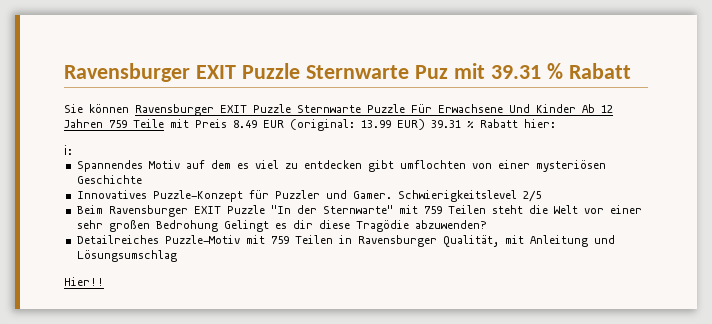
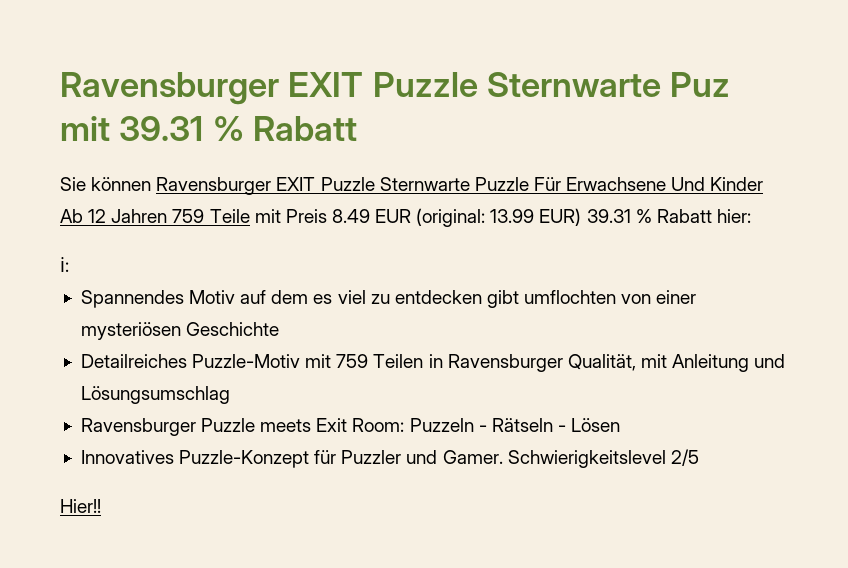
[76,190,541,202] [76,205,642,217] [76,220,487,232] // Innovatives Puzzle-Konzept für Puzzler und Gamer. Schwierigkeitslevel 2/5 // Beim Ravensburger EXIT Puzzle "In der Sternwarte" mit 759 Teilen steht die Welt vor einer sehr großen Bedrohung Gelingt es dir diese Tragödie abzuwenden? -> (280, 329) none
(177, 256) none -> [80,418,621,436] [80,449,699,468] // Ravensburger Puzzle meets Exit Room: Puzzeln - Rätseln - Lösen // Innovatives Puzzle-Konzept für Puzzler und Gamer. Schwierigkeitslevel 2/5

